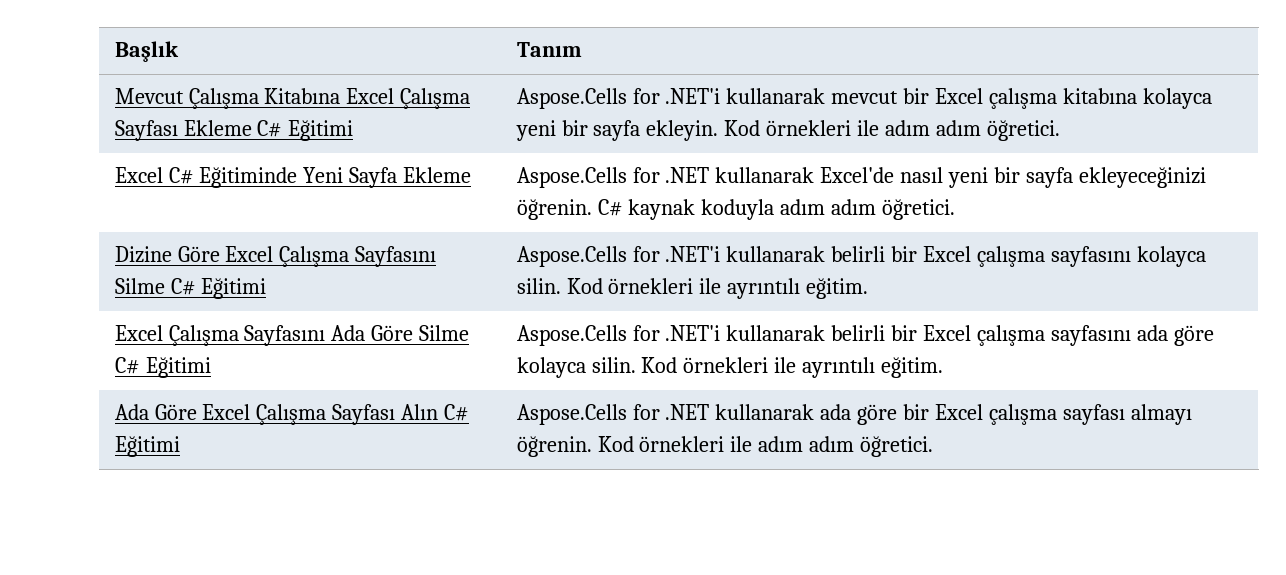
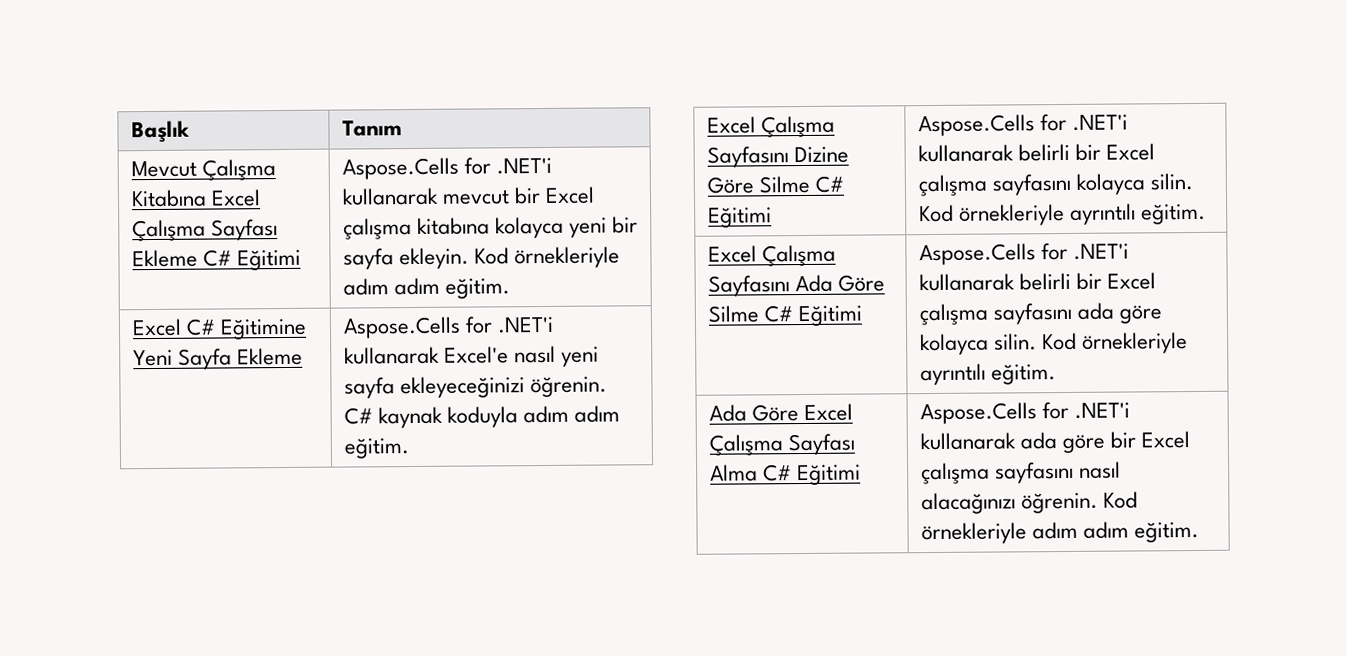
[766,120,1061,141] örnekleri ile adım adım öğretici. -> [513,246,620,269] [342,277,510,299] örnekleriyle adım adım eğitim.
[199,167,298,188] Eğitiminde -> [219,318,307,340] Eğitimine
[665,167,895,183] .NET kullanarak Excel'de -> [496,316,554,334] [343,346,509,365] .NET'i kullanarak Excel'e
[994,167,1021,183] bir -> (599, 356) none
[882,199,956,220] [114,246,437,267] öğretici. // Dizine Göre Excel Çalışma Sayfasını -> [343,438,409,459] [706,115,835,138] [706,146,849,168] [706,176,754,194] eğitim. // Excel Çalışma Sayfasını Dizine Göre
[608,278,722,294] örnekleri ile -> [958,203,1065,226] örnekleriyle
[683,357,797,373] örnekleri ile -> [1081,332,1188,354] örnekleriyle
[401,404,470,421] [114,436,180,457] [516,404,710,425] Alın C# Eğitimi | Aspose.Cells for .NET -> [709,464,861,486] [919,401,1130,425] Alma C# Eğitimi | Aspose.Cells for .NET'i
[1063,404,1193,425] [516,436,934,457] sayfası almayı öğrenin. Kod örnekleri ile adım adım öğretici. -> [994,461,1121,484] [920,491,1138,515] [920,521,1199,545] sayfasını nasıl alacağınızı öğrenin. Kod örnekleriyle adım adım eğitim.

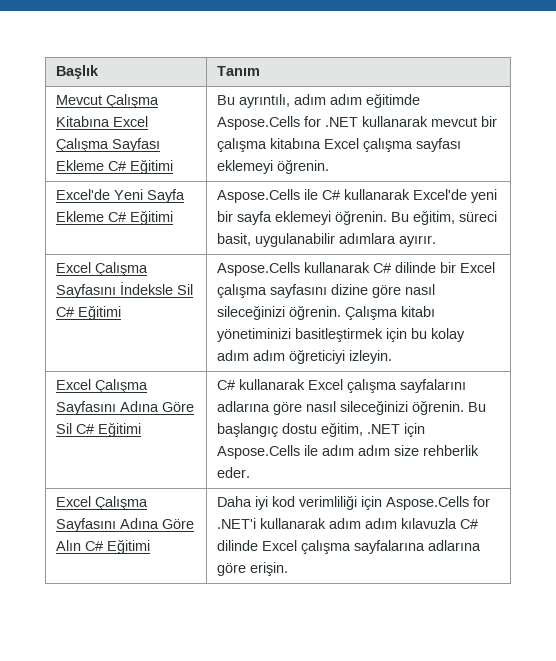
[341,157,552,180] [341,186,595,206] [342,216,638,240] [342,246,620,270] [342,277,510,299] [131,318,307,340] [132,347,303,370] [342,316,554,339] [343,345,599,367] [343,376,607,399] [343,405,620,429] [343,438,409,459] [706,115,835,138] [706,146,849,168] [706,175,844,194] [707,207,772,228] [917,113,1128,137] [917,143,1155,163] [917,173,1193,197] [918,203,1206,226] [707,244,836,267] [707,274,885,297] [707,305,862,327] [918,242,1129,266] [918,272,1156,292] [918,302,1162,326] [919,332,1188,356] [919,363,1056,386] [708,403,853,422] [708,433,855,456] [709,464,861,486] [919,401,1130,425] [919,431,1190,454] [920,461,1121,485] [920,491,1138,515] [920,521,1199,545] Aspose.Cells for .NET'i kullanarak mevcut bir Excel çalışma kitabına kolayca yeni bir sayfa ekleyin. Kod örnekleriyle adım adım eğitim. // Excel C# Eğitimine Yeni Sayfa Ekleme | Aspose.Cells for .NET'i kullanarak Excel'e nasıl yeni sayfa ekleyeceğinizi öğrenin. C# kaynak koduyla adım adım eğitim. // Excel Çalışma Sayfasını Dizine Göre Silme C# Eğitimi | Aspose.Cells for .NET'i kullanarak belirli bir Excel çalışma sayfasını kolayca silin. Kod örnekleriyle ayrıntılı eğitim. // Excel Çalışma Sayfasını Ada Göre Silme C# Eğitimi | Aspose.Cells for .NET'i kullanarak belirli bir Excel çalışma sayfasını ada göre kolayca silin. Kod örnekleriyle ayrıntılı eğitim. // Ada Göre Excel Çalışma Sayfası Alma C# Eğitimi | Aspose.Cells for .NET'i kullanarak ada göre bir Excel çalışma sayfasını nasıl alacağınızı öğrenin. Kod örnekleriyle adım adım eğitim. -> [217,93,421,108] [217,116,498,130] [217,138,462,152] [217,159,330,174] [56,189,186,203] [56,210,174,225] [217,189,498,203] [217,210,498,225] [217,233,437,247] [56,262,149,276] [56,282,194,298] [56,305,122,320] [217,262,496,276] [217,284,436,298] [217,305,436,320] [217,328,466,342] [217,349,393,364] [56,379,149,393] [56,401,195,415] [56,422,142,437] [217,379,467,393] [217,400,487,415] [217,422,426,437] [217,445,480,459] [217,467,251,478] [56,496,149,510] [56,518,195,532] [56,539,151,554] [217,495,491,510] [217,518,479,529] [217,540,482,554] [217,562,289,576] Bu ayrıntılı, adım adım eğitimde Aspose.Cells for .NET kullanarak mevcut bir çalışma kitabına Excel çalışma sayfası eklemeyi öğrenin. // Excel'de Yeni Sayfa Ekleme C# Eğitimi | Aspose.Cells ile C# kullanarak Excel'de yeni bir sayfa eklemeyi öğrenin. Bu eğitim, süreci basit, uygulanabilir adımlara ayırır. // Excel Çalışma Sayfasını İndeksle Sil C# Eğitimi | Aspose.Cells kullanarak C# dilinde bir Excel çalışma sayfasını dizine göre nasıl sileceğinizi öğrenin. Çalışma kitabı yönetiminizi basitleştirmek için bu kolay adım adım öğreticiyi izleyin. // Excel Çalışma Sayfasını Adına Göre Sil C# Eğitimi | C# kullanarak Excel çalışma sayfalarını adlarına göre nasıl sileceğinizi öğrenin. Bu başlangıç dostu eğitim, .NET için Aspose.Cells ile adım adım size rehberlik eder. // Excel Çalışma Sayfasını Adına Göre Alın C# Eğitimi | Daha iyi kod verimliliği için Aspose.Cells for .NET'i kullanarak adım adım kılavuzla C# dilinde Excel çalışma sayfalarına adlarına göre erişin.

